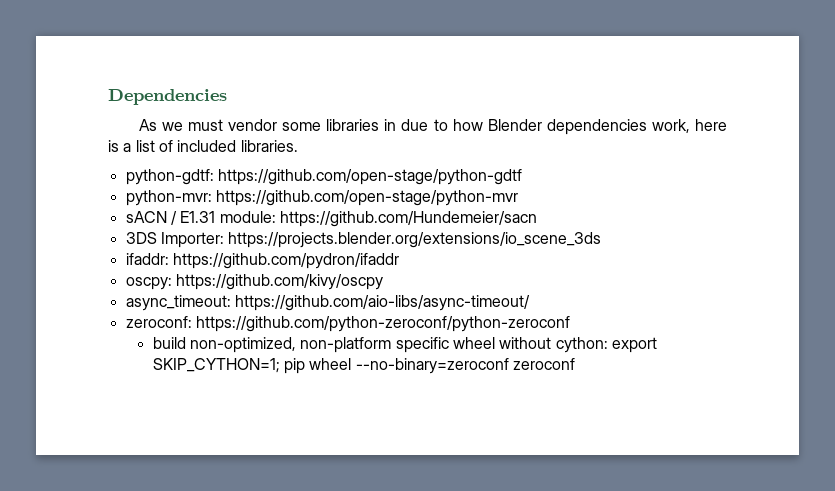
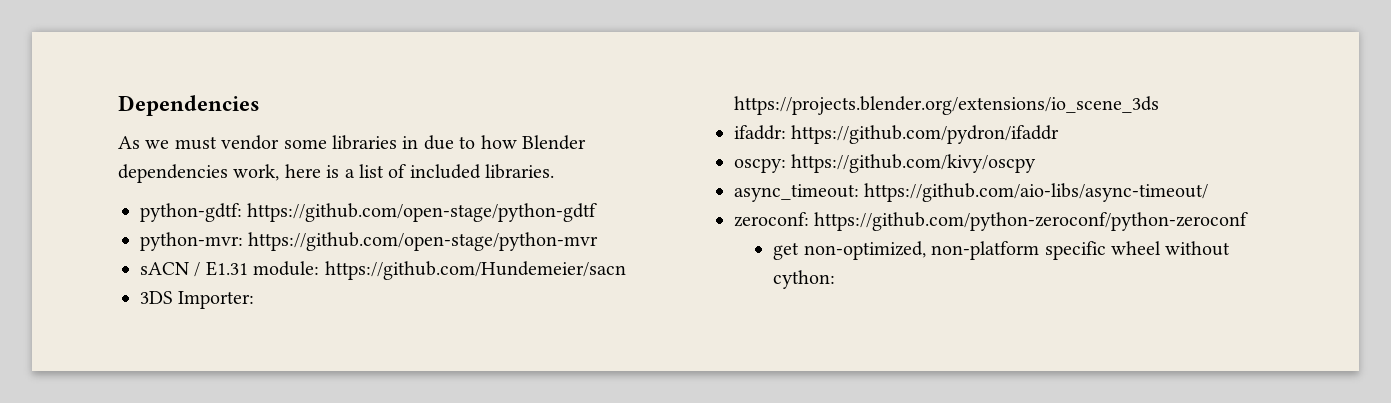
[152,337,186,349] build -> [773,242,800,260] get
[611,337,657,353] [152,358,575,374] export SKIP_CYTHON=1; pip wheel --no-binary=zeroconf zeroconf -> (836, 279) none

